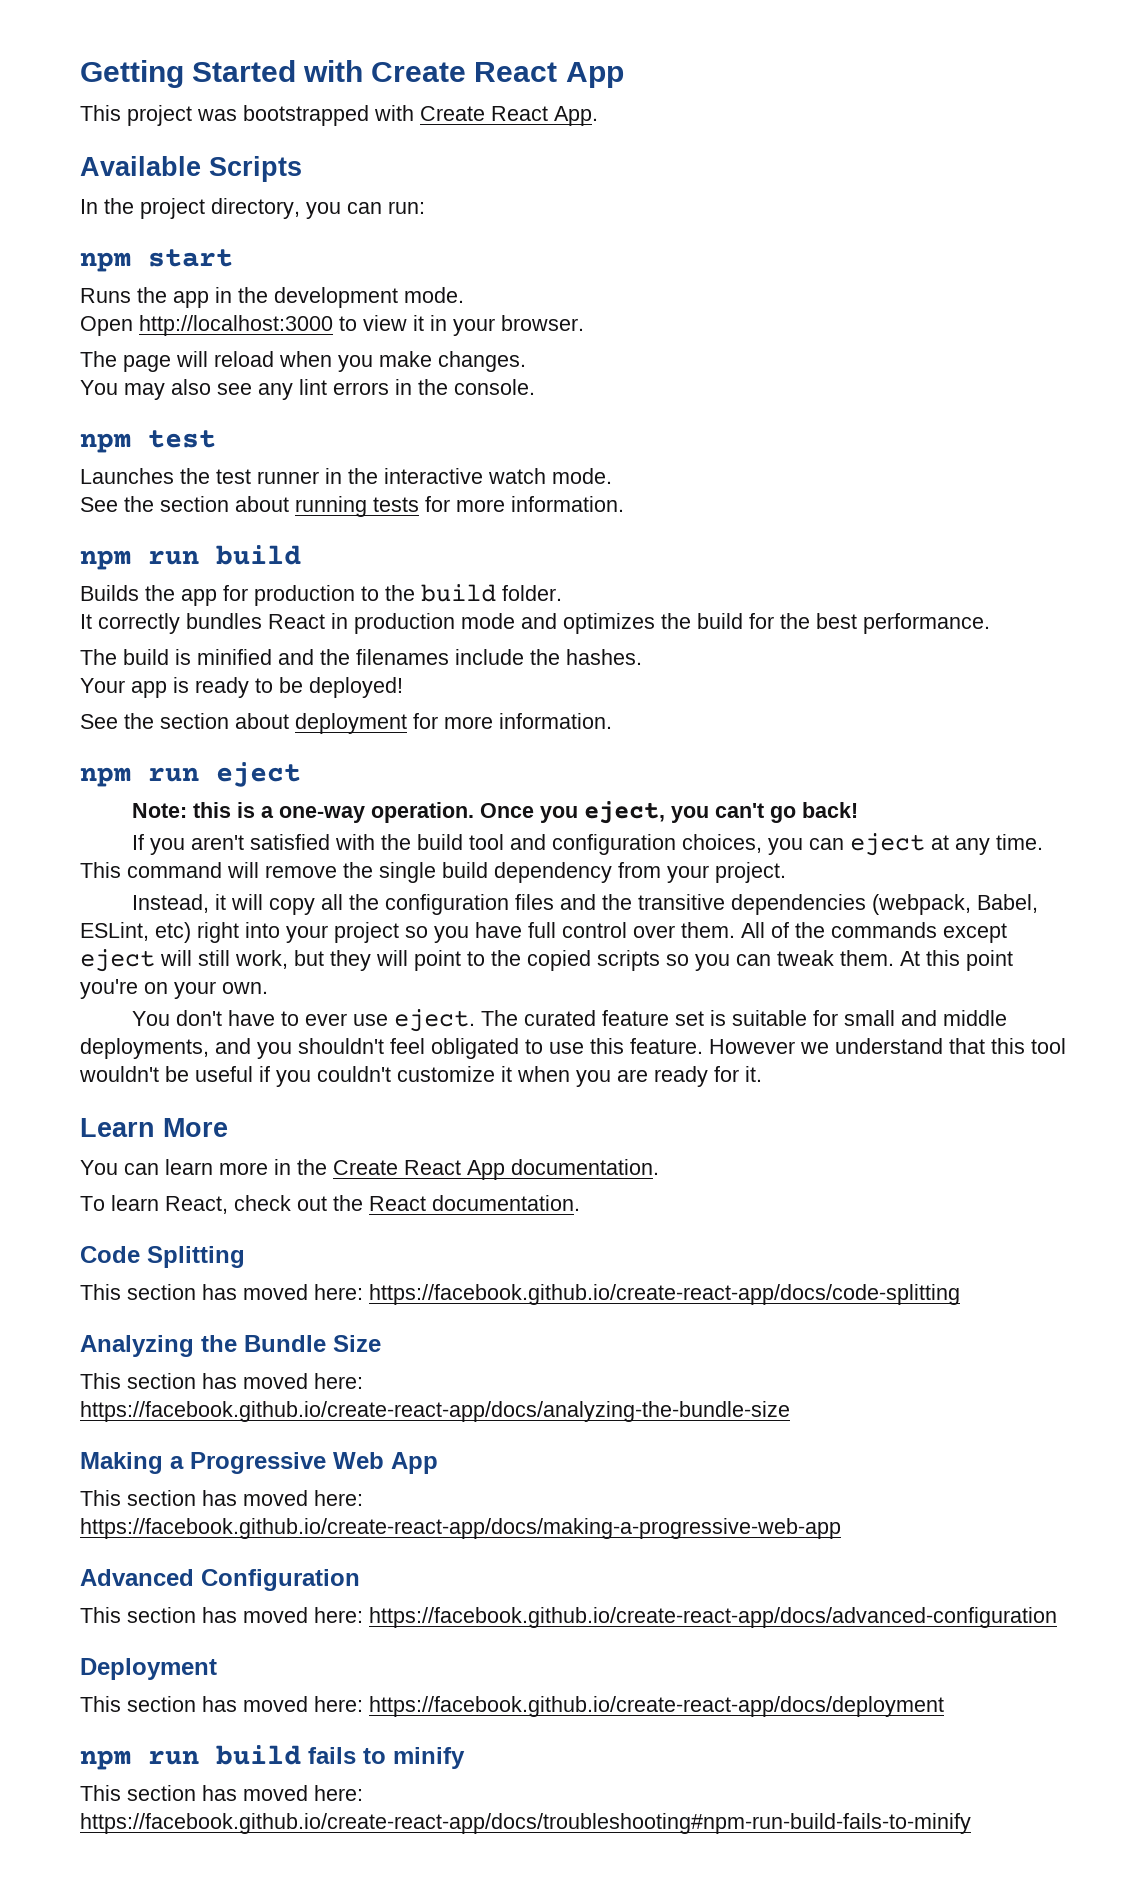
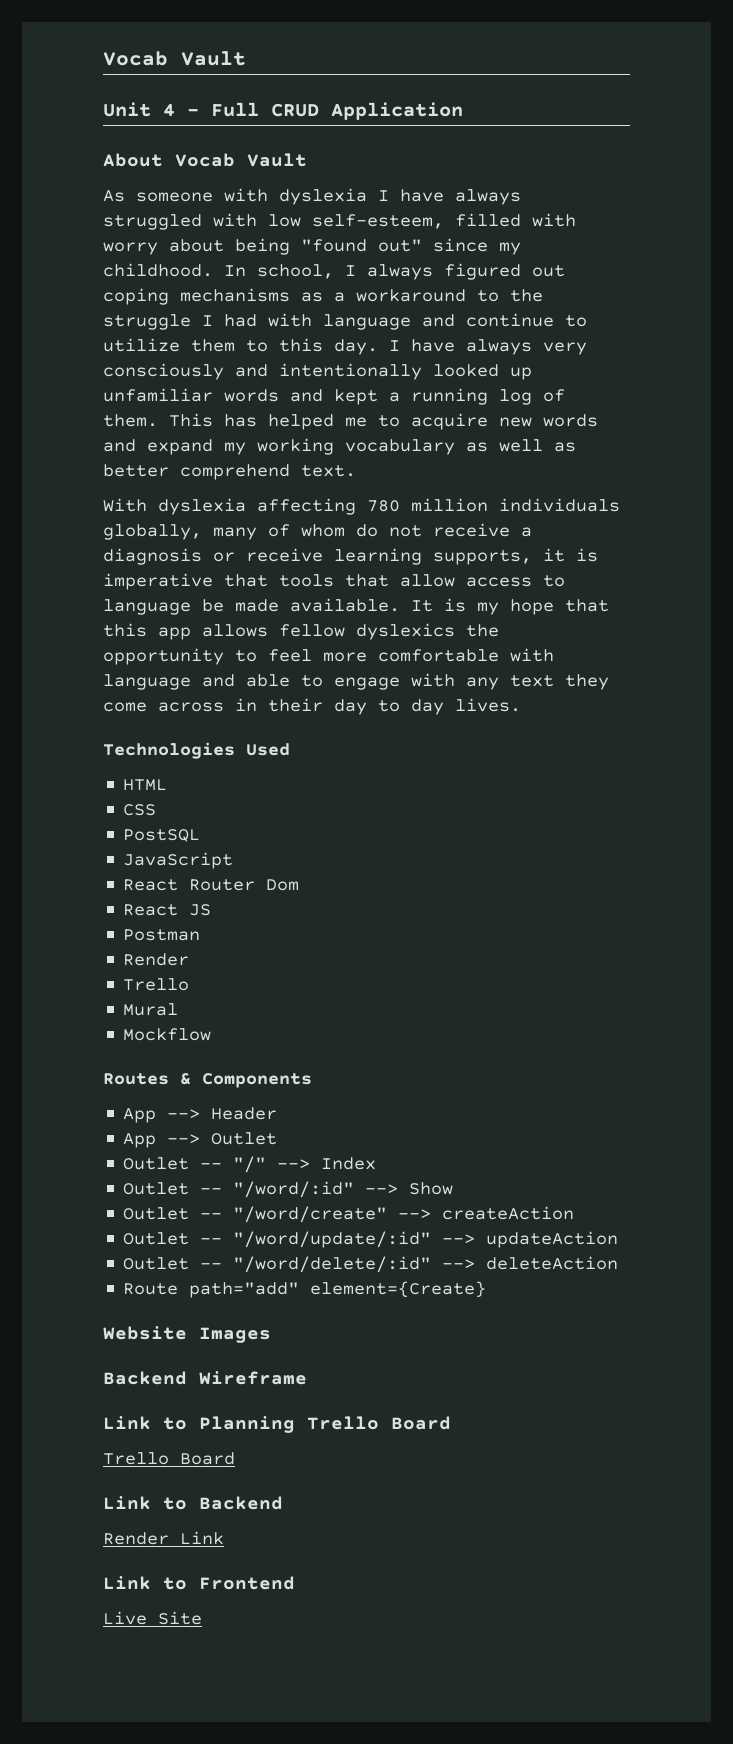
[80,60,624,88] [80,105,598,126] [80,156,302,182] [80,198,425,219] [80,249,233,272] [80,287,464,308] [80,315,584,336] [80,351,526,372] [80,379,535,400] [80,430,216,453] [80,468,612,484] [80,496,624,517] [80,545,301,570] [80,584,562,606] [80,613,990,634] [80,649,642,665] [80,677,403,698] [80,713,612,734] [80,762,301,787] [131,801,858,824] [131,833,1043,856] [80,862,786,883] [131,894,1038,915] [80,922,1007,943] [80,949,1013,972] [80,979,268,999] [131,1009,1007,1032] [80,1038,1066,1059] [79,1066,762,1087] [80,1118,228,1137] [80,1159,659,1180] [80,1195,580,1214] [80,1246,245,1268] [80,1284,960,1305] [80,1335,381,1357] [80,1373,363,1389] [80,1401,790,1422] [80,1452,438,1474] [80,1490,363,1506] [80,1518,841,1539] [80,1569,360,1591] [80,1607,1057,1628] [80,1658,217,1680] [80,1696,944,1717] [80,1745,465,1770] [80,1785,363,1801] [80,1813,971,1834] Getting Started with Create React App // This project was bootstrapped with Create React App. // Available Scripts // In the project directory, you can run: // npm start // Runs the app in the development mode. // Open http://localhost:3000 to view it in your browser. // The page will reload when you make changes. // You may also see any lint errors in the console. // npm test // Launches the test runner in the interactive watch mode. // See the section about running tests for more information. // npm run build // Builds the app for production to the build folder. // It correctly bundles React in production mode and optimizes the build for the best performance. // The build is minified and the filenames include the hashes. // Your app is ready to be deployed! // See the section about deployment for more information. // npm run eject // Note: this is a one-way operation. Once you eject, you can't go back! // If you aren't satisfied with the build tool and configuration choices, you can eject at any time. This command will remove the single build dependency from your project. // Instead, it will copy all the configuration files and the transitive dependencies (webpack, Babel, ESLint, etc) right into your project so you have full control over them. All of the commands except eject will still work, but they will point to the copied scripts so you can tweak them. At this point you're on your own. // You don't have to ever use eject. The curated feature set is suitable for small and middle deployments, and you shouldn't feel obligated to use this feature. However we understand that this tool wouldn't be useful if you couldn't customize it when you are ready for it. // Learn More // You can learn more in the Create React App documentation. // To learn React, check out the React documentation. // Code Splitting // This section has moved here: https://facebook.github.io/create-react-app/docs/code-splitting // Analyzing the Bundle Size // This section has moved here: https://facebook.github.io/create-react-app/docs/analyzing-the-bundle-size // Making a Progressive Web App // This section has moved here: https://facebook.github.io/create-react-app/docs/making-a-progressive-web-app // Advanced Configuration // This section has moved here: https://facebook.github.io/create-react-app/docs/advanced-configuration // Deployment // This section has moved here: https://facebook.github.io/create-react-app/docs/deployment // npm run build fails to minify // This section has moved here: https://facebook.github.io/create-react-app/docs/troubleshooting#npm-run-build-fails-to-minify -> [103,51,246,66] [103,102,463,120] [103,153,307,167] [103,188,521,205] [103,213,576,230] [103,238,521,255] [103,263,565,280] [103,288,543,305] [103,313,587,330] [103,338,587,355] [103,363,532,380] [103,388,565,405] [103,413,598,430] [103,438,576,455] [103,464,356,480] [103,498,620,515] [103,523,532,540] [103,548,598,565] [103,573,565,590] [103,598,609,615] [103,623,499,640] [103,648,554,665] [103,673,609,690] [103,698,521,715] [103,742,290,759] [123,779,168,791] [123,804,157,816] [123,829,201,842] [123,852,234,869] [123,879,300,891] [123,904,212,916] [123,929,201,941] [123,953,190,966] [123,978,190,991] [123,1003,179,1016] [123,1028,212,1041] [103,1073,312,1088] [123,1107,278,1123] [123,1132,278,1148] [123,1156,377,1173] [123,1181,454,1198] [123,1206,575,1223] [123,1231,619,1248] [123,1256,619,1273] [123,1281,487,1298] [103,1326,271,1343] [103,1371,307,1385] [103,1416,451,1433] [103,1452,235,1465] [103,1496,283,1510] [103,1531,224,1545] [103,1576,295,1590] [103,1611,202,1625] Vocab Vault // Unit 4 - Full CRUD Application // About Vocab Vault // As someone with dyslexia I have always struggled with low self-esteem, filled with worry about being "found out" since my childhood. In school, I always figured out coping mechanisms as a workaround to the struggle I had with language and continue to utilize them to this day. I have always very consciously and intentionally looked up unfamiliar words and kept a running log of them. This has helped me to acquire new words and expand my working vocabulary as well as better comprehend text. // With dyslexia affecting 780 million individuals globally, many of whom do not receive a diagnosis or receive learning supports, it is imperative that tools that allow access to language be made available. It is my hope that this app allows fellow dyslexics the opportunity to feel more comfortable with language and able to engage with any text they come across in their day to day lives. // Technologies Used // HTML // CSS // PostSQL // JavaScript // React Router Dom // React JS // Postman // Render // Trello // Mural // Mockflow // Routes & Components // App --> Header // App --> Outlet // Outlet -- "/" --> Index // Outlet -- "/word/:id" --> Show // Outlet -- "/word/create" --> createAction // Outlet -- "/word/update/:id" --> updateAction // Outlet -- "/word/delete/:id" --> deleteAction // Route path="add" element={Create} // Website Images // Backend Wireframe // Link to Planning Trello Board // Trello Board // Link to Backend // Render Link // Link to Frontend // Live Site

